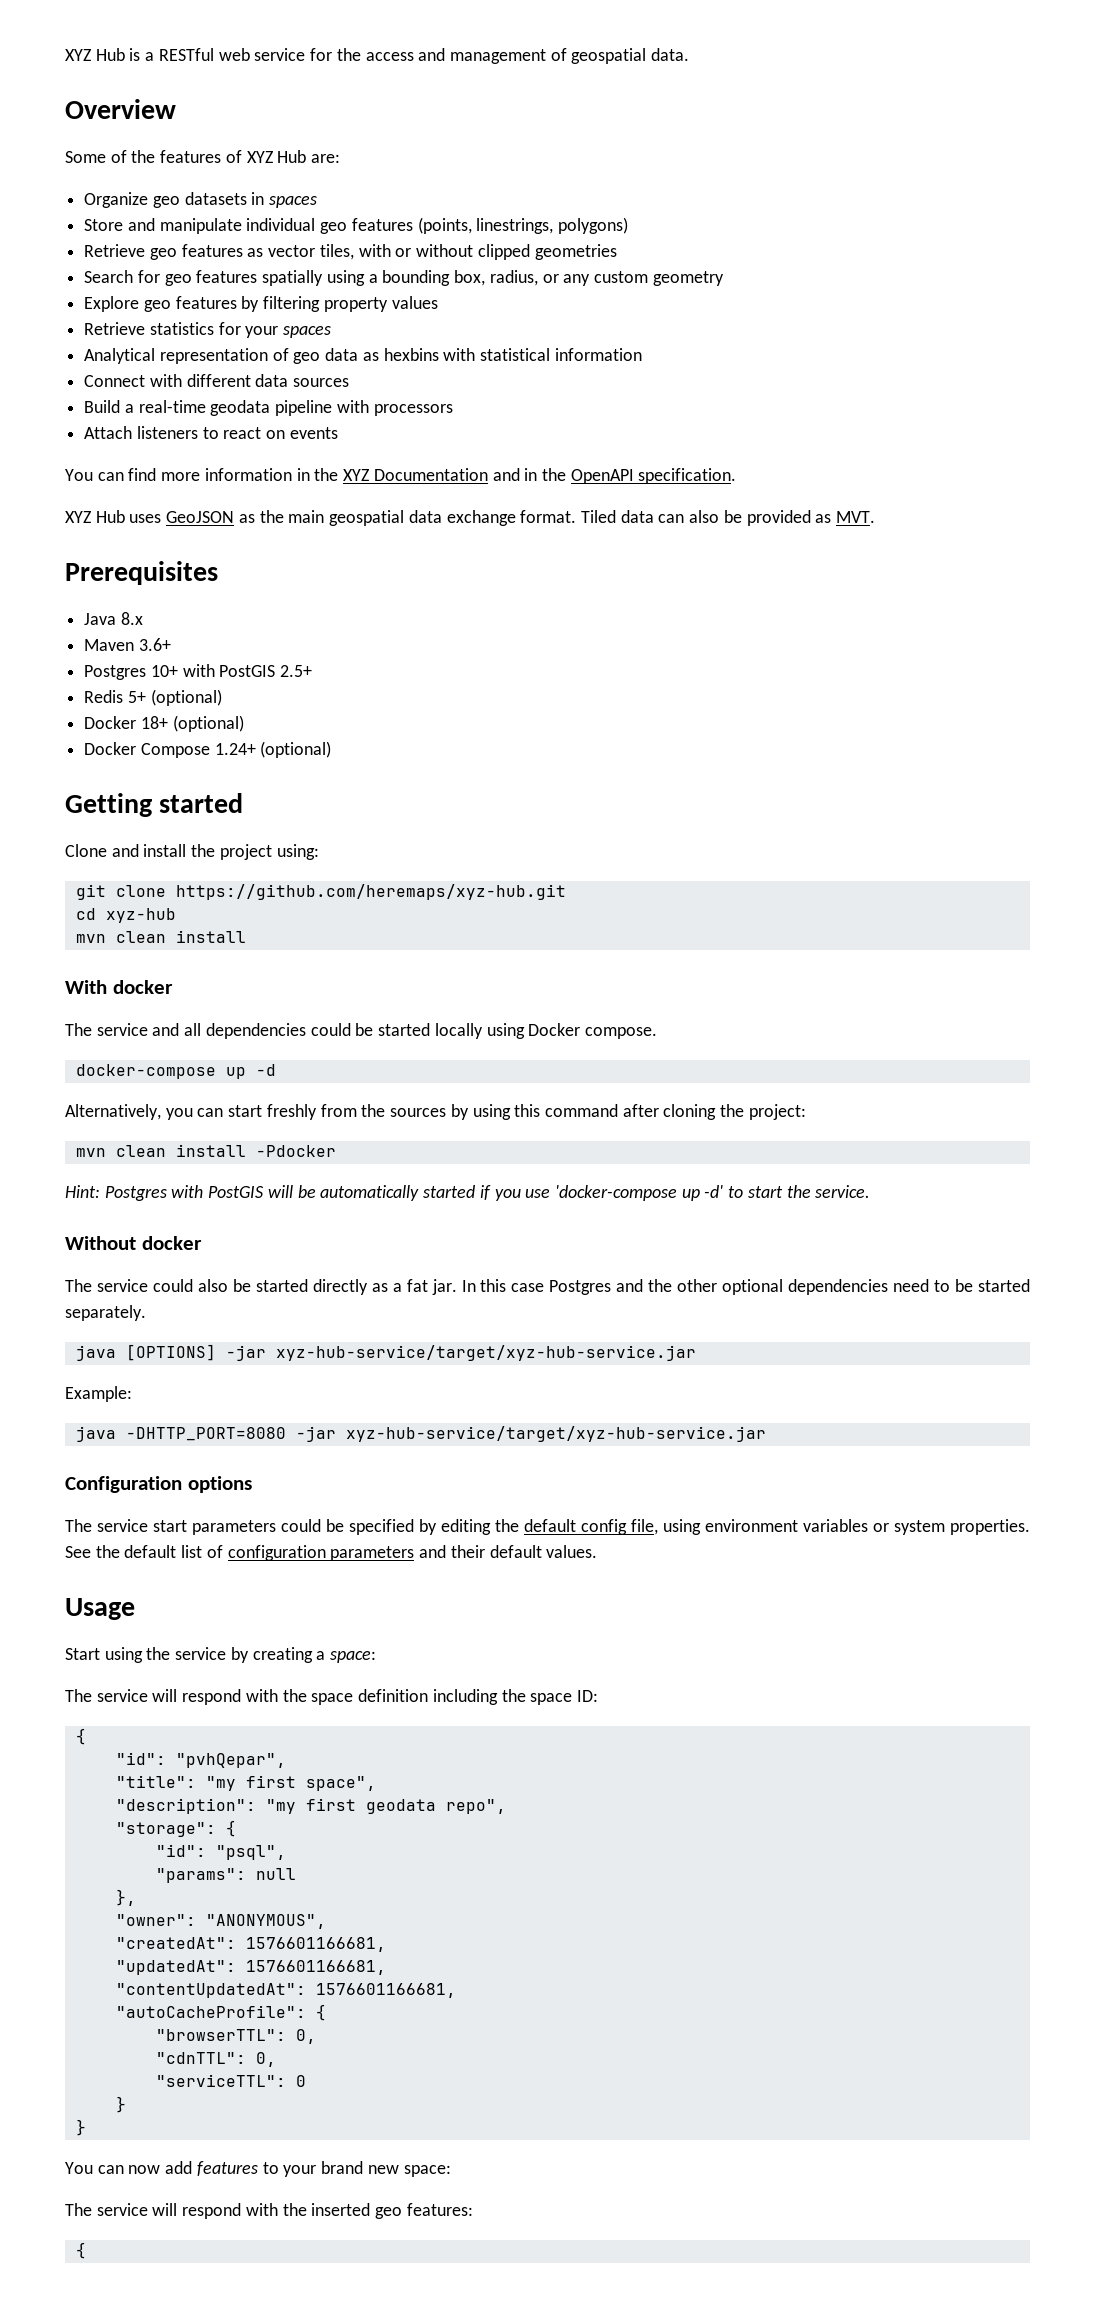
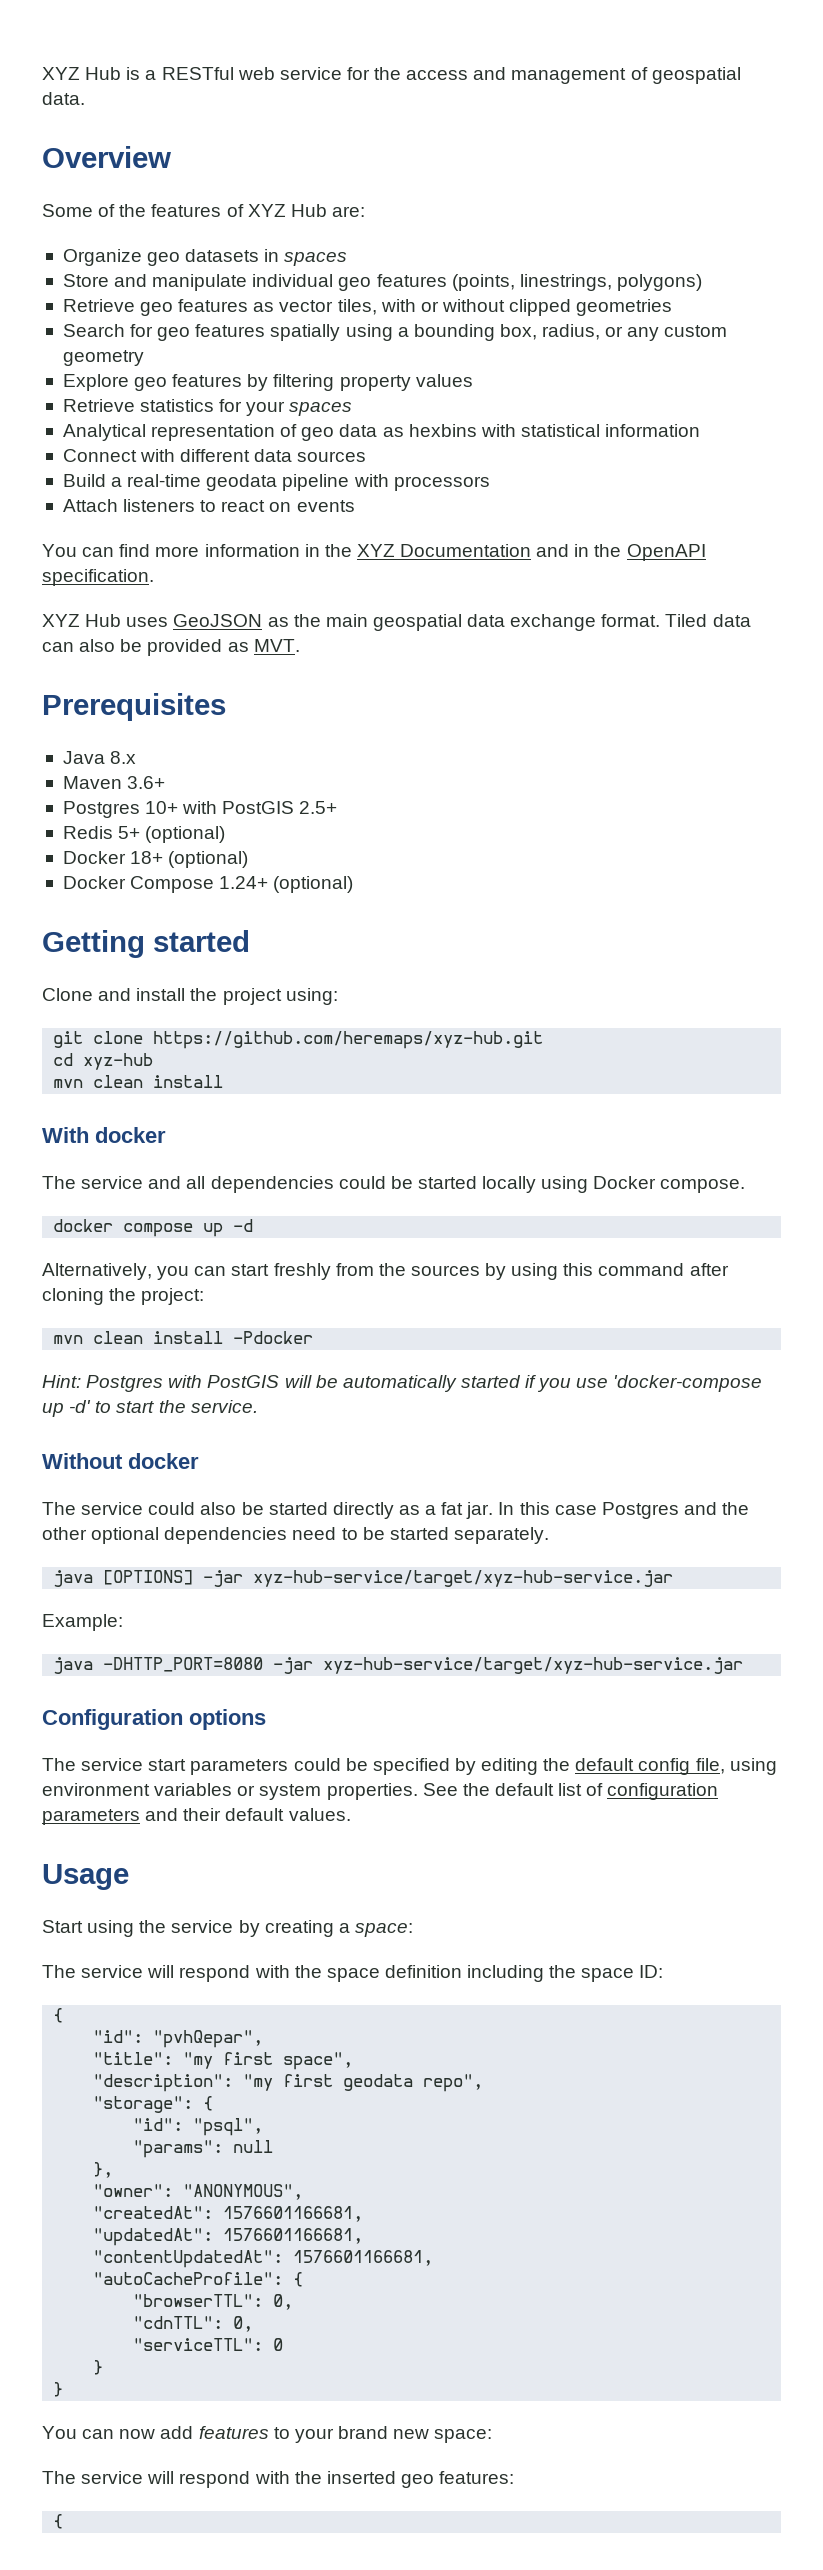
[75,1064,216,1079] docker-compose -> [53,1219,194,1237] docker compose

